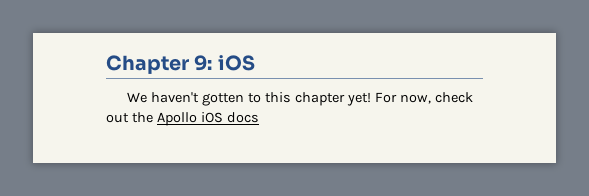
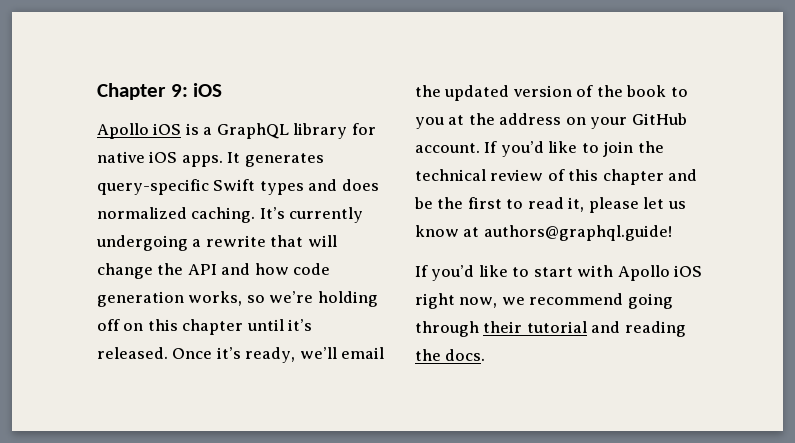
[127,92,473,106] [106,112,259,126] We haven't gotten to this chapter yet! For now, check out the Apollo iOS docs -> [97,123,376,139] [97,151,324,167] [97,179,379,195] [97,207,364,223] [96,235,337,251] [97,263,331,279] [97,291,378,307] [97,319,313,335] [97,347,385,363] [415,85,688,101] [415,113,687,129] [415,141,664,157] [415,169,698,185] [414,197,686,213] [415,225,672,241] [415,265,703,281] [415,293,673,309] [415,321,686,337] [415,349,486,361] Apollo iOS is a GraphQL library for native iOS apps. It generates query-specific Swift types and does normalized caching. It’s currently undergoing a rewrite that will change the API and how code generation works, so we’re holding off on this chapter until it’s released. Once it’s ready, we’ll email the updated version of the book to you at the address on your GitHub account. If you’d like to join the technical review of this chapter and be the first to read it, please let us know at authors@graphql.guide! // If you’d like to start with Apollo iOS right now, we recommend going through their tutorial and reading the docs.

